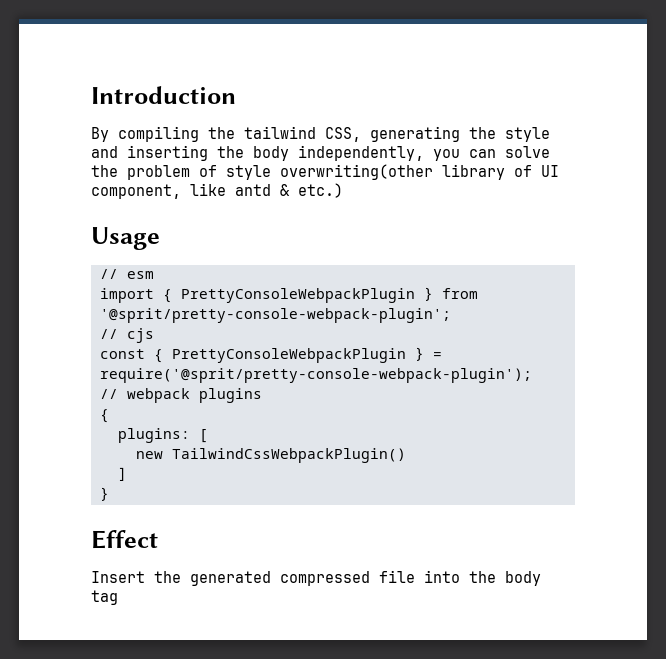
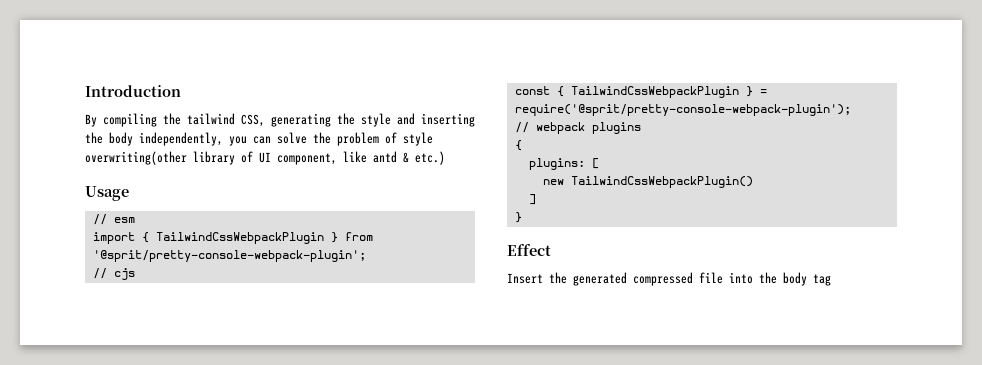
[180,288,415,303] PrettyConsoleWebpackPlugin -> [155,232,324,244] TailwindCssWebpackPlugin
[171,348,406,363] PrettyConsoleWebpackPlugin -> [570,86,739,98] TailwindCssWebpackPlugin

